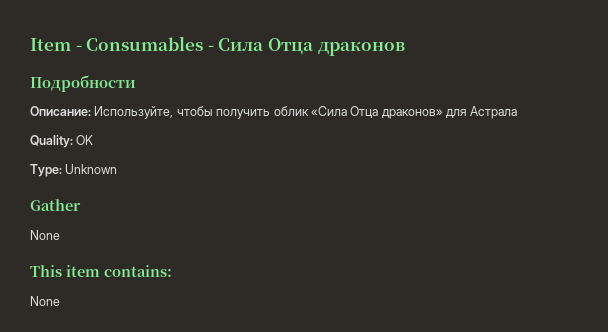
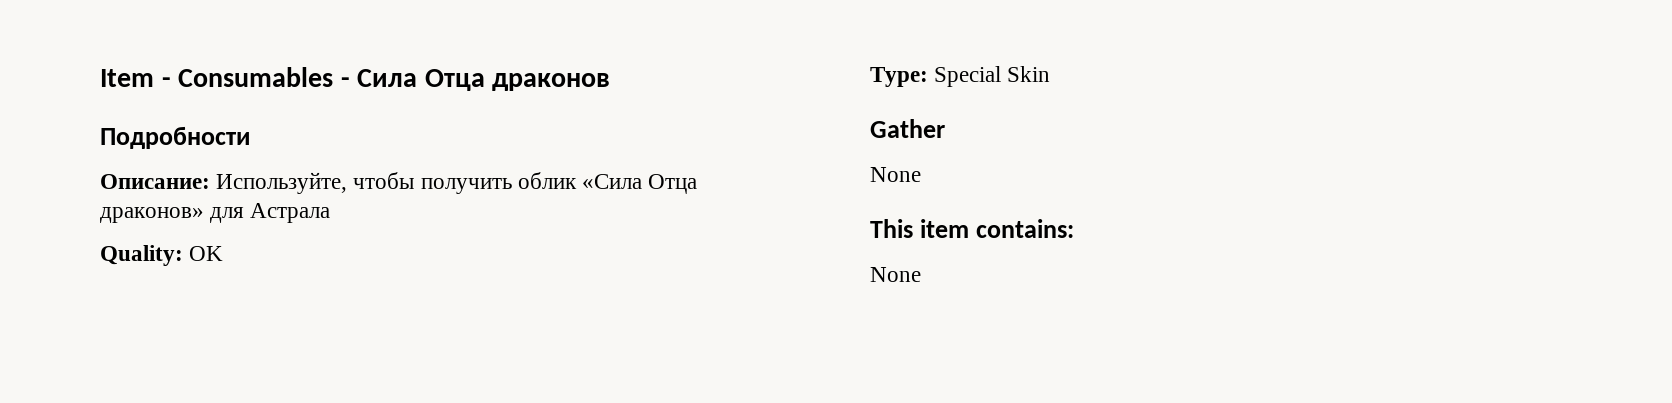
[65,164,118,174] Unknown -> [934,66,1051,87] Special Skin

